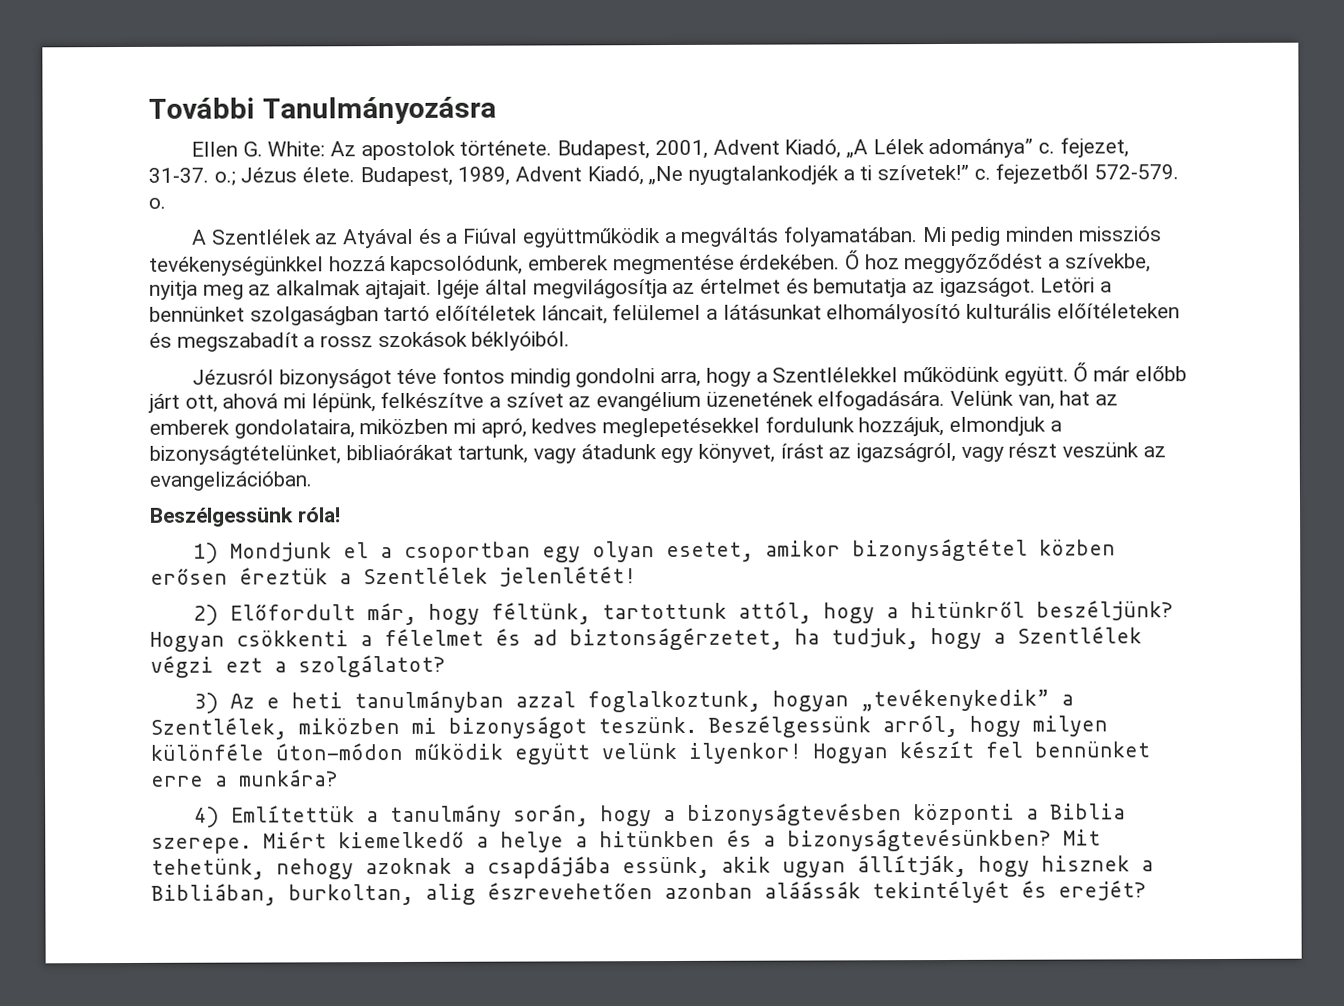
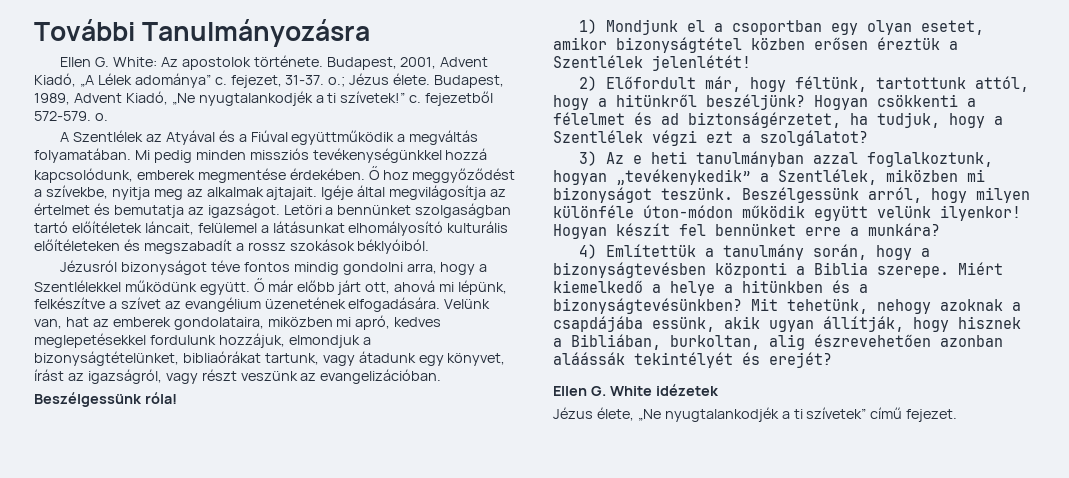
(1147, 890) none -> [553,384,719,396] [553,407,958,422] // Ellen G. White idézetek // Jézus élete, „Ne nyugtalankodjék a ti szívetek” című fejezet.

